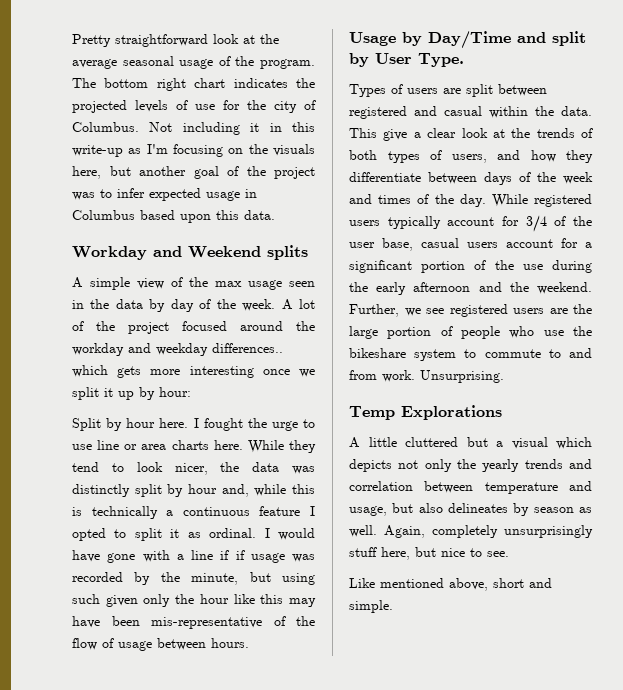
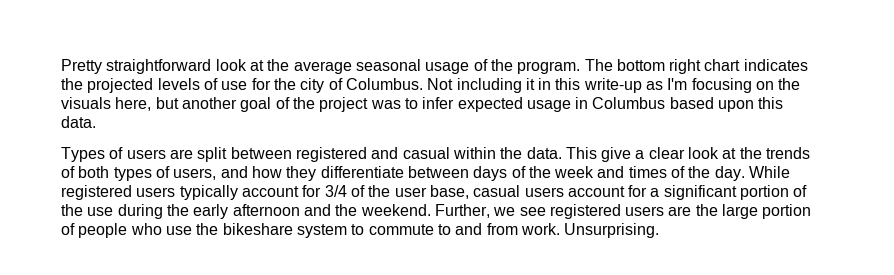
[72,245,308,260] [72,277,315,290] [72,299,316,312] [72,321,315,334] [72,343,283,356] [72,365,315,378] [72,387,191,400] [72,418,315,431] [72,440,316,453] [72,462,315,475] [72,484,315,497] [72,506,315,519] [72,528,315,541] [72,550,315,563] [72,572,315,585] [72,594,316,607] [72,616,315,629] [72,638,249,651] [349,31,586,49] [349,53,464,67] // Workday and Weekend splits // A simple view of the max usage seen in the data by day of the week. A lot of the project focused around the workday and weekday differences.. which gets more interesting once we split it up by hour: // Split by hour here. I fought the urge to use line or area charts here. While they tend to look nicer, the data was distinctly split by hour and, while this is technically a continuous feature I opted to split it as ordinal. I would have gone with a line if if usage was recorded by the minute, but using such given only the hour like this may have been mis-representative of the flow of usage between hours. // Usage by Day/Time and split by User Type. -> (96, 122) none
[349,405,502,420] [349,437,592,449] [349,459,592,472] [349,481,592,494] [349,503,592,516] [349,525,593,538] [349,547,509,560] [349,578,552,591] [349,600,393,613] // Temp Explorations // A little cluttered but a visual which depicts not only the yearly trends and correlation between temperature and usage, but also delineates by season as well. Again, completely unsurprisingly stuff here, but nice to see. // Like mentioned above, short and simple. -> (660, 230) none

